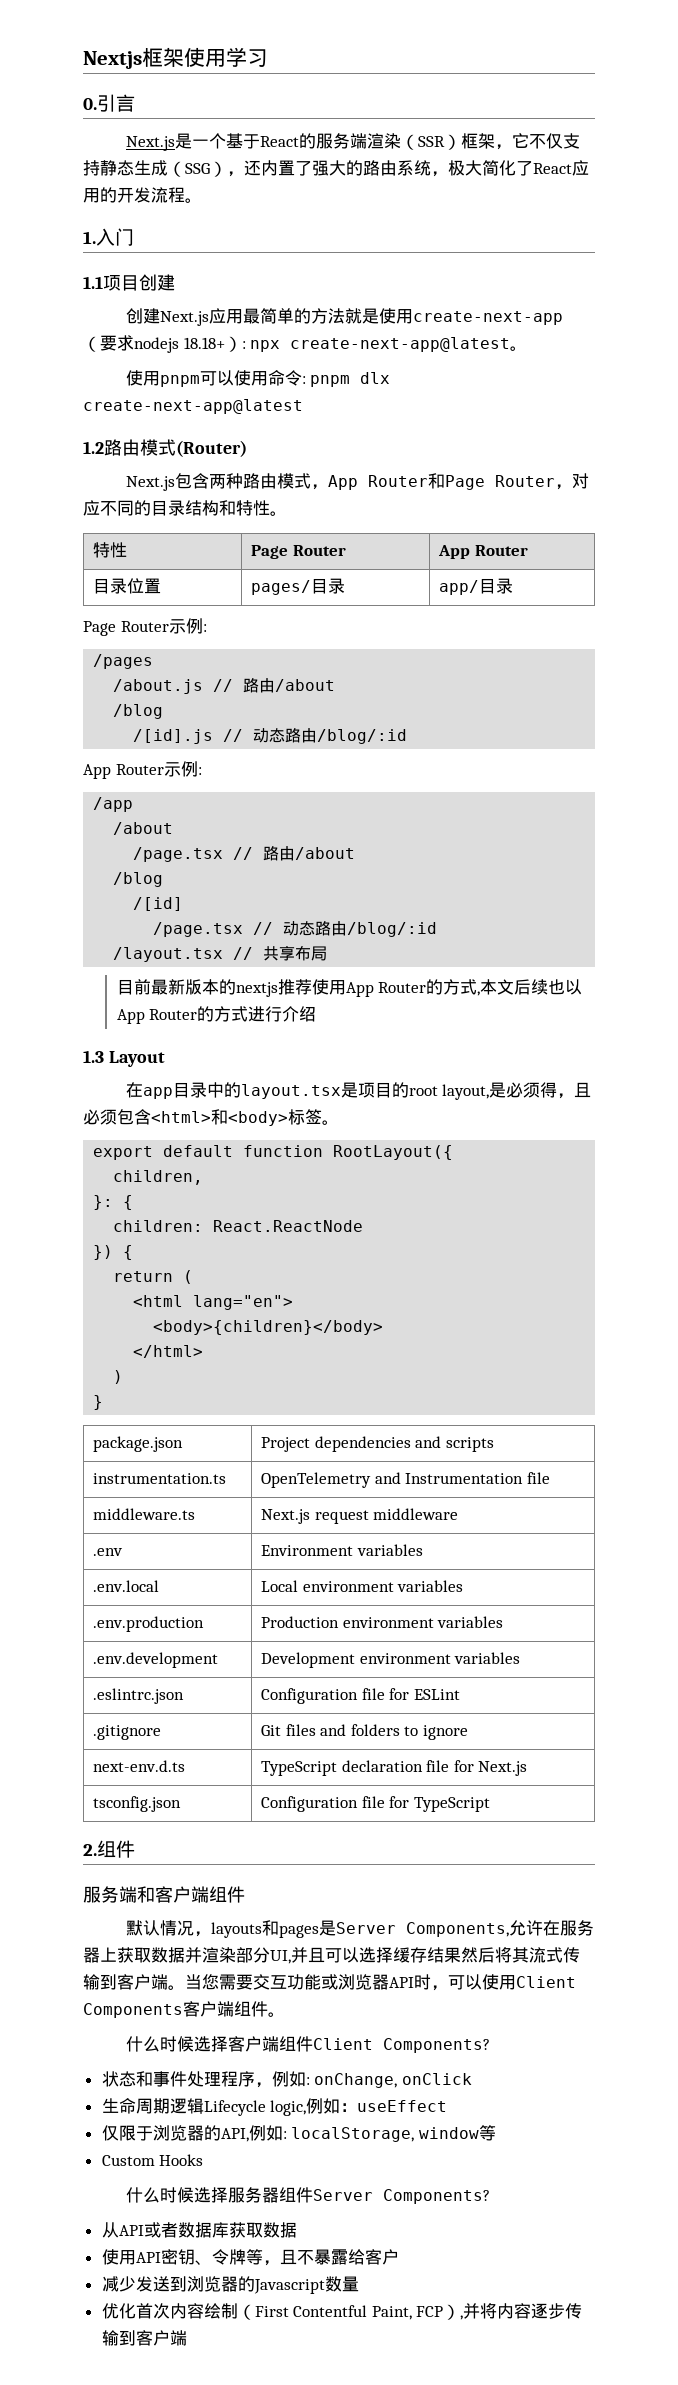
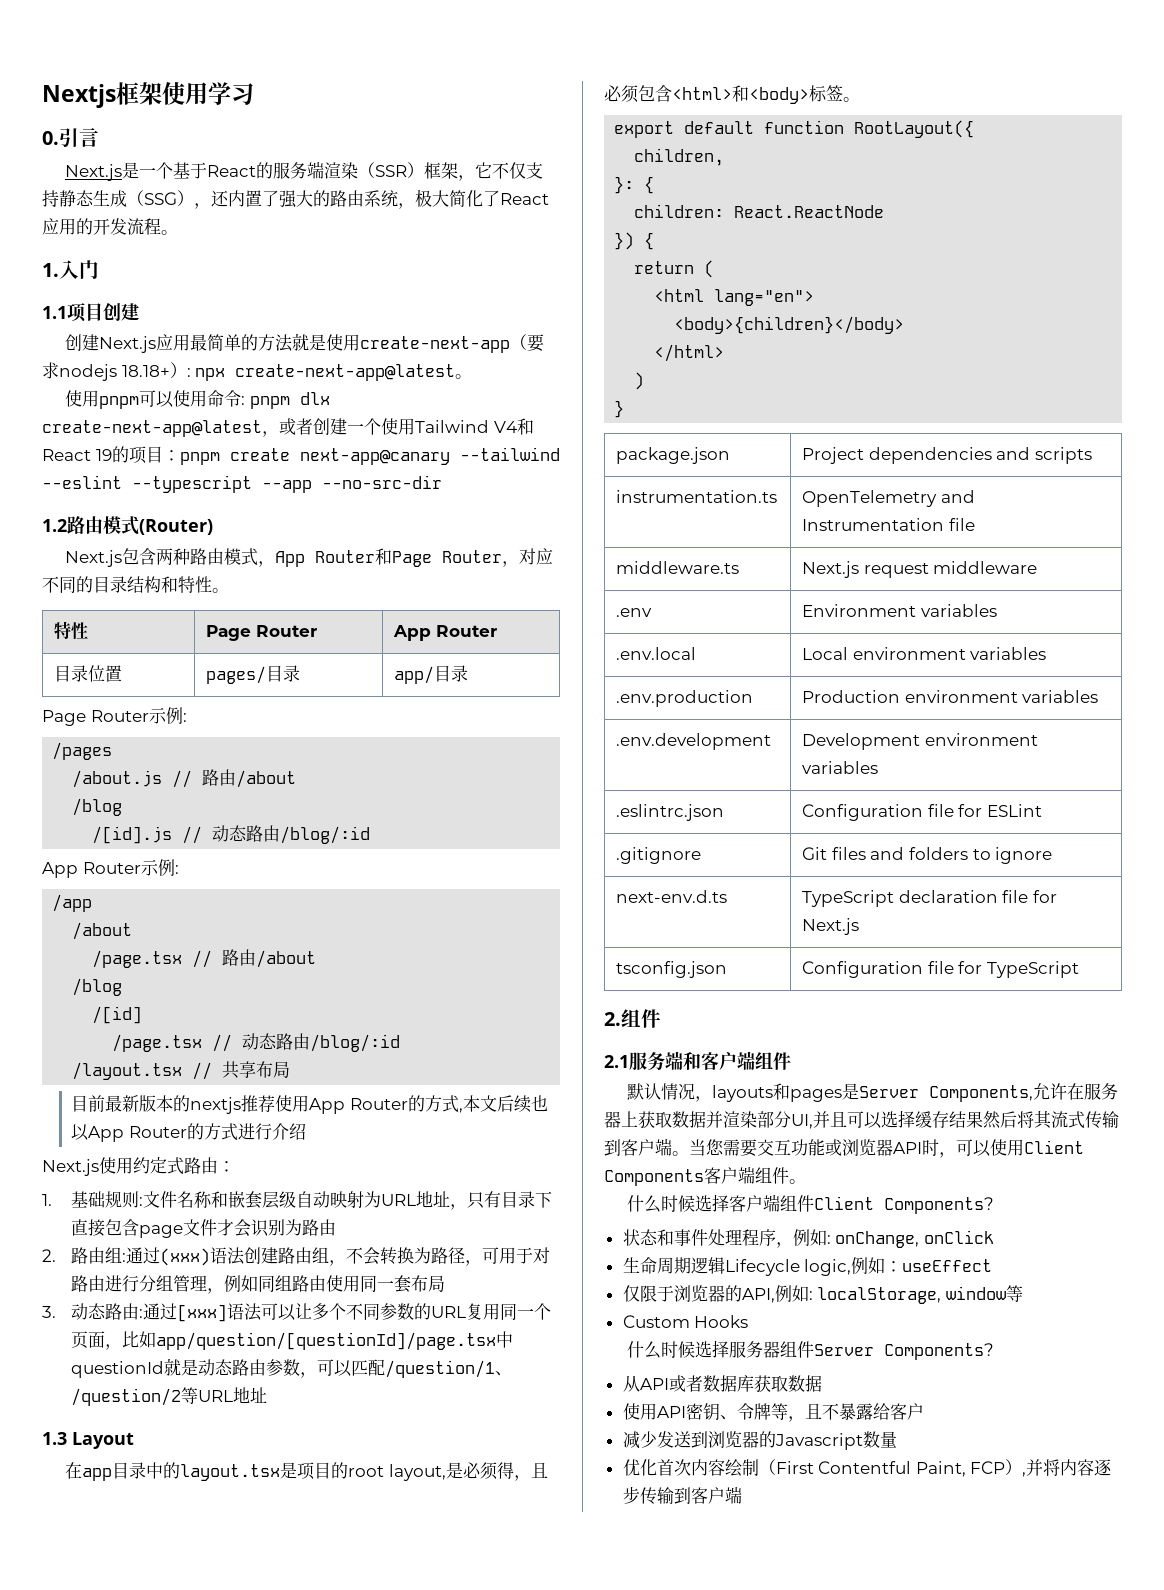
(303, 406) none -> [262,418,534,437] [42,446,560,465] [42,475,442,493] ，或者创建一个使用Tailwind V4和React 19的项目：pnpm create next-app@canary --tailwind --eslint --typescript --app --no-src-dir
(317, 1014) none -> [42,1157,235,1176] [42,1191,552,1210] [70,1219,336,1238] [42,1247,550,1266] [70,1275,445,1294] [42,1303,551,1322] [70,1331,513,1350] [70,1358,512,1378] [70,1387,267,1406] // Next.js使用约定式路由： // 1.基础规则:文件名称和嵌套层级自动映射为URL地址，只有目录下直接包含page文件才会识别为路由 // 2.路由组:通过(xxx)语法创建路由组，不会转换为路径，可用于对路由进行分组管理，例如同组路由使用同一套布局 // 3.动态路由:通过[xxx]语法可以让多个不同参数的URL复用同一个页面，比如app/question/[questionId]/page.tsx中questionId就是动态路由参数，可以匹配/question/1、/question/2等URL地址
(135, 1849) none -> [604,1055,629,1068] 2.1

